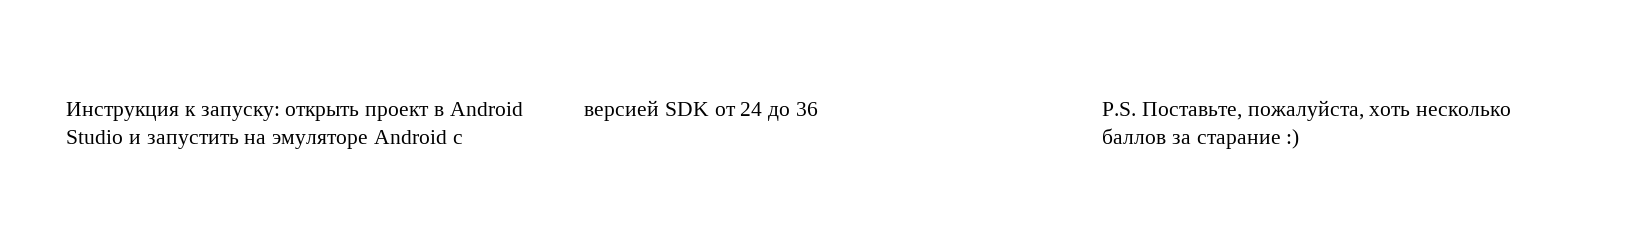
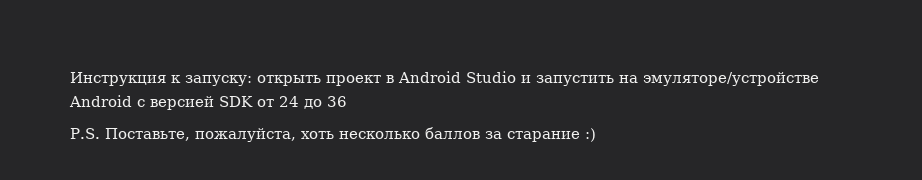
[272,134,369,149] эмуляторе -> [643,72,819,86] эмуляторе/устройстве

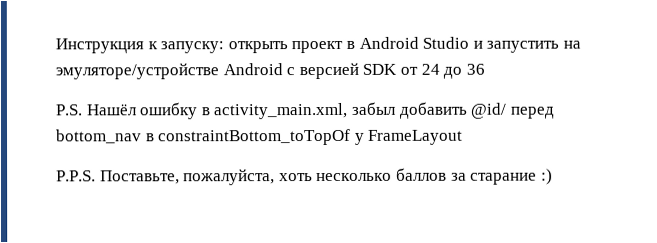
(100, 133) none -> [85,101,554,120] [56,128,464,146] [56,170,96,182] Нашёл ошибку в activity_main.xml, забыл добавить @id/ перед bottom_nav в constraintBottom_toTopOf у FrameLayout // P.P.S.

